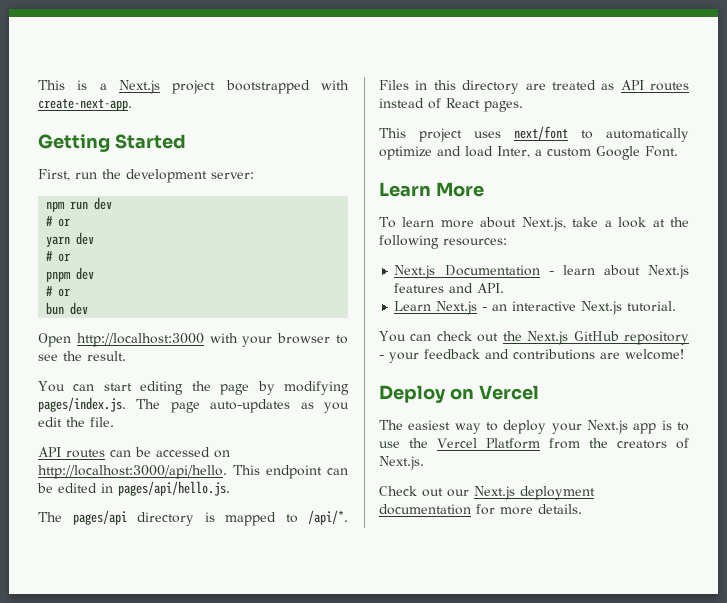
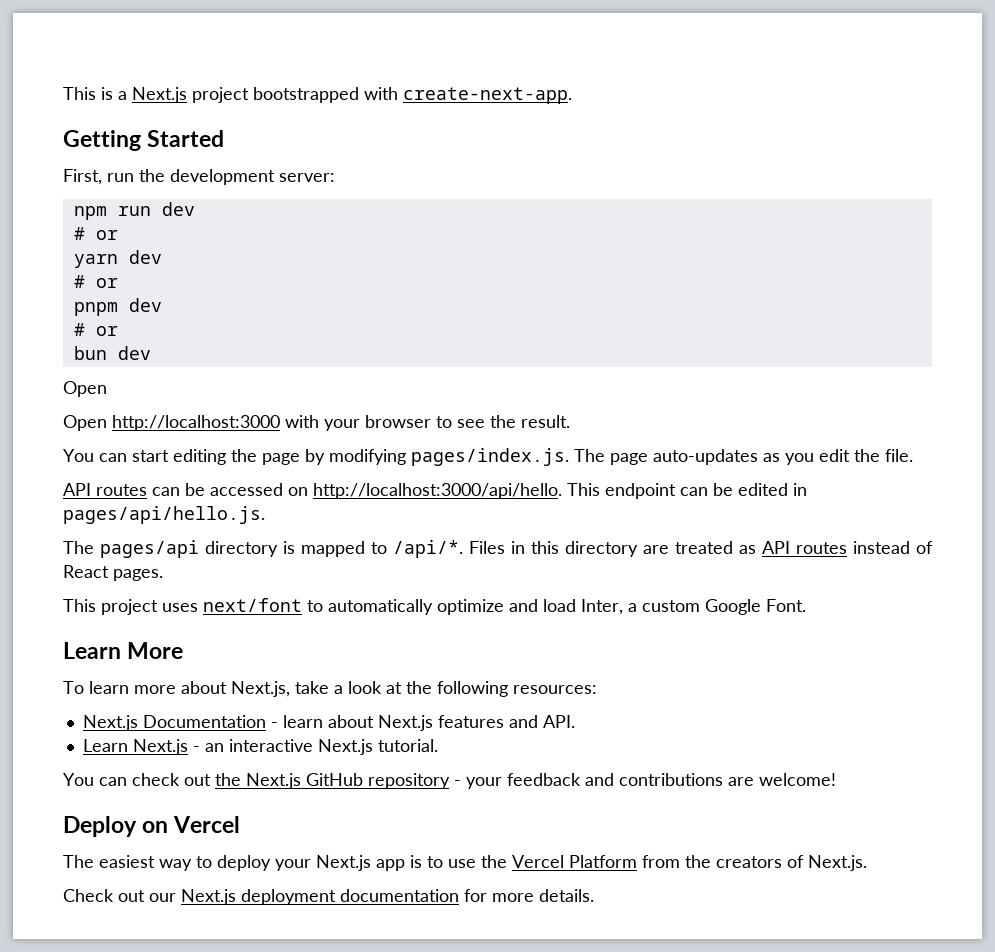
(71, 340) none -> [63,415,107,431] // Open

